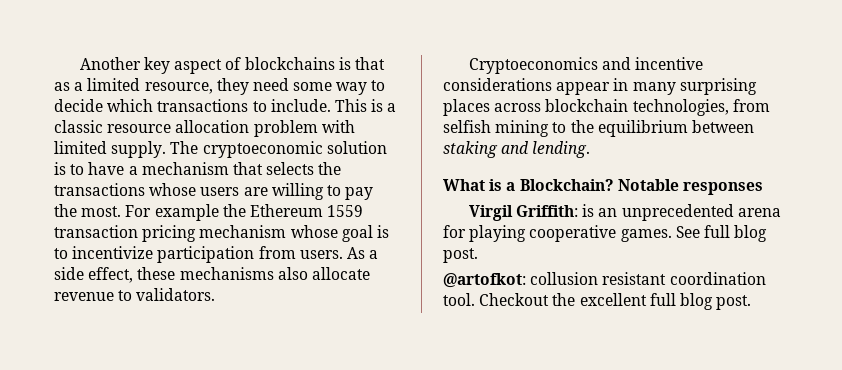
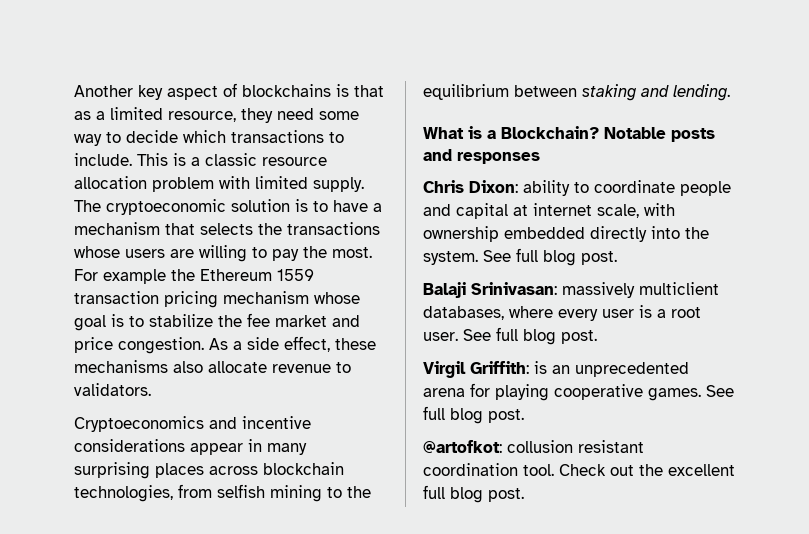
[72,246,343,263] incentivize participation from users. -> [149,313,360,327] [74,337,204,354] stabilize the fee market and price congestion.
(679, 185) none -> [671,128,715,142] [423,149,452,161] posts and
(763, 188) none -> [423,180,731,196] [423,203,675,219] [423,226,709,242] [423,248,617,266] [423,282,719,298] [423,305,701,321] [423,327,597,345] // Chris Dixon: ability to coordinate people and capital at internet scale, with ownership embedded directly into the system. See full blog post. // Balaji Srinivasan: massively multiclient databases, where every user is a root user. See full blog post.
[479,293,550,306] Checkout -> [559,464,634,476] Check out

